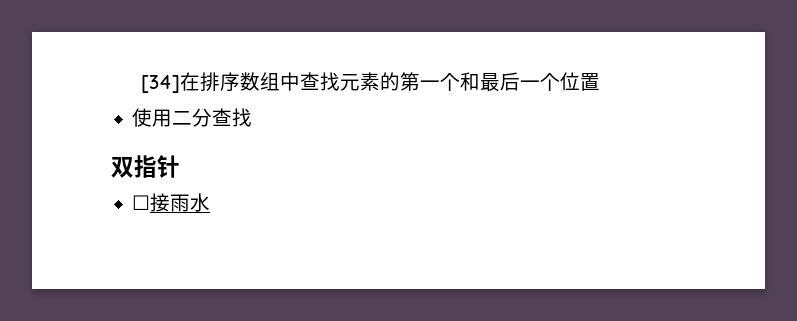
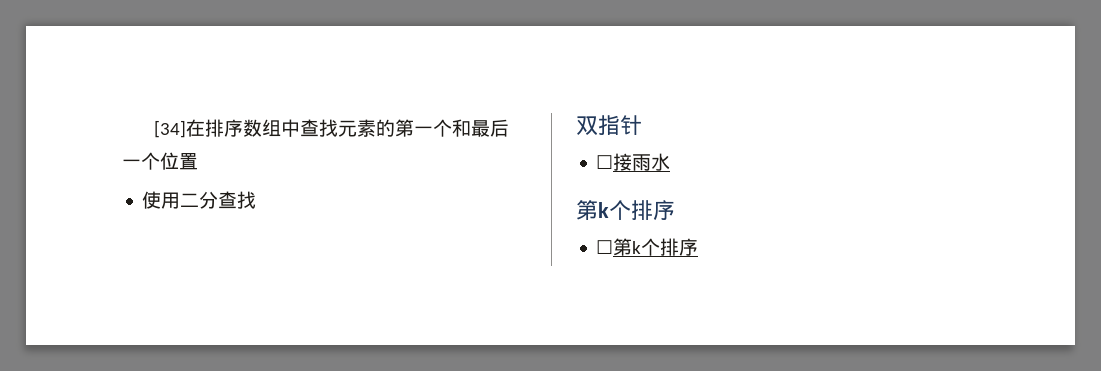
(211, 202) none -> [576,200,675,220] [596,238,699,256] // 第k个排序 // ☐第k个排序

